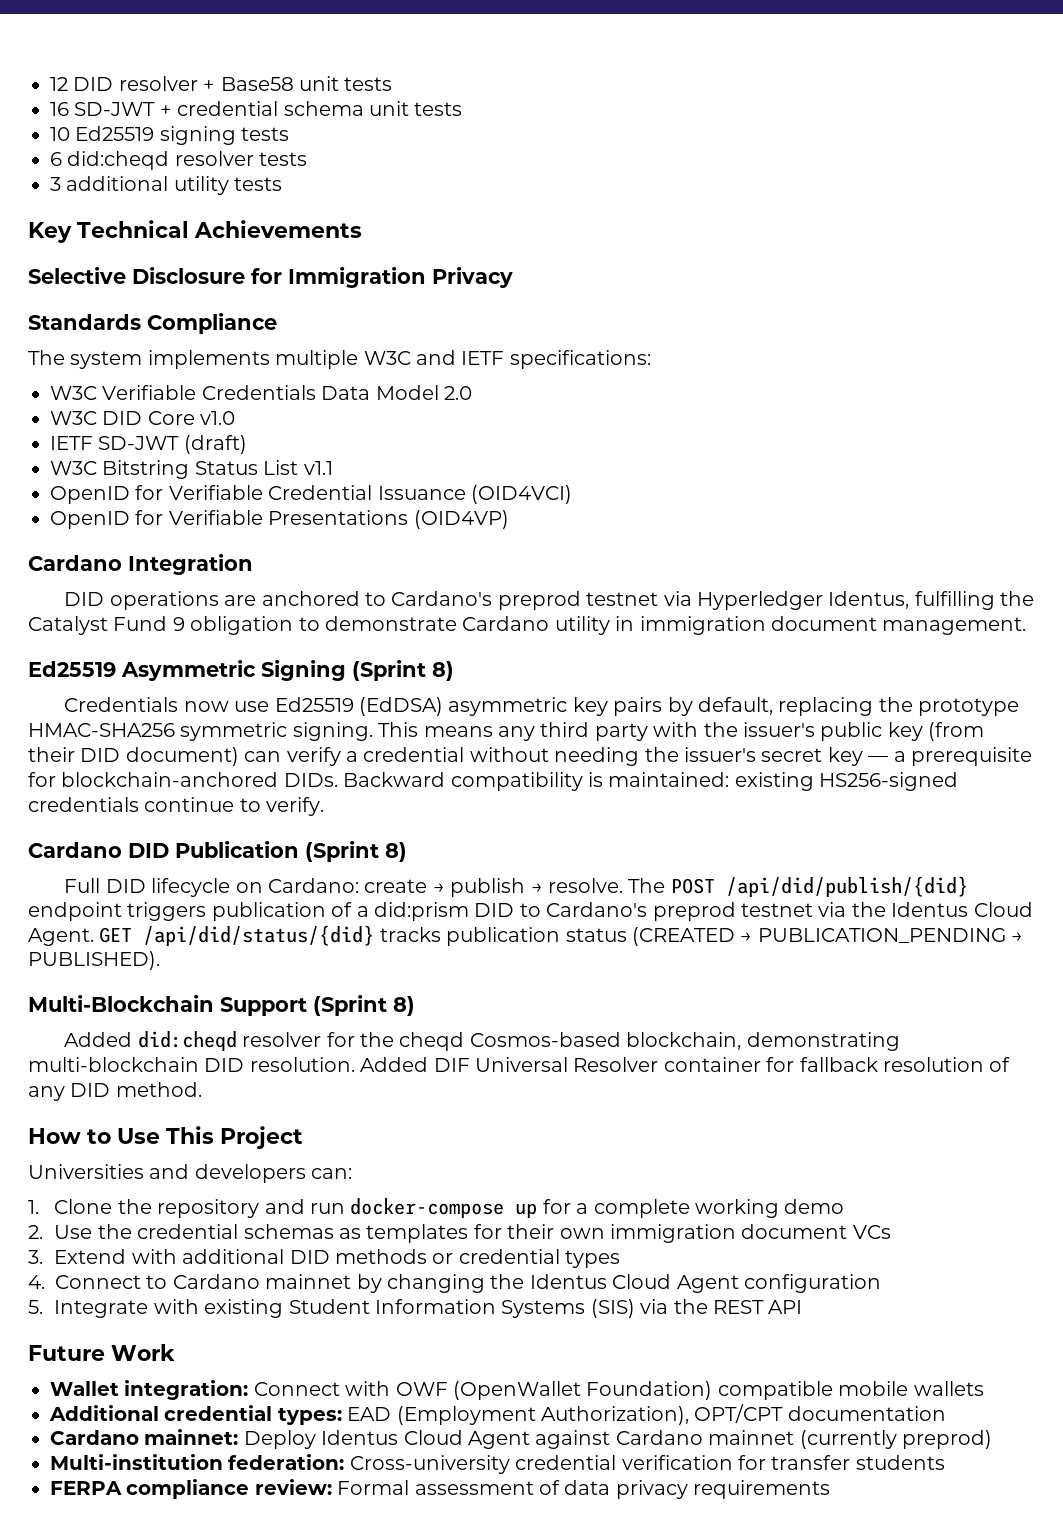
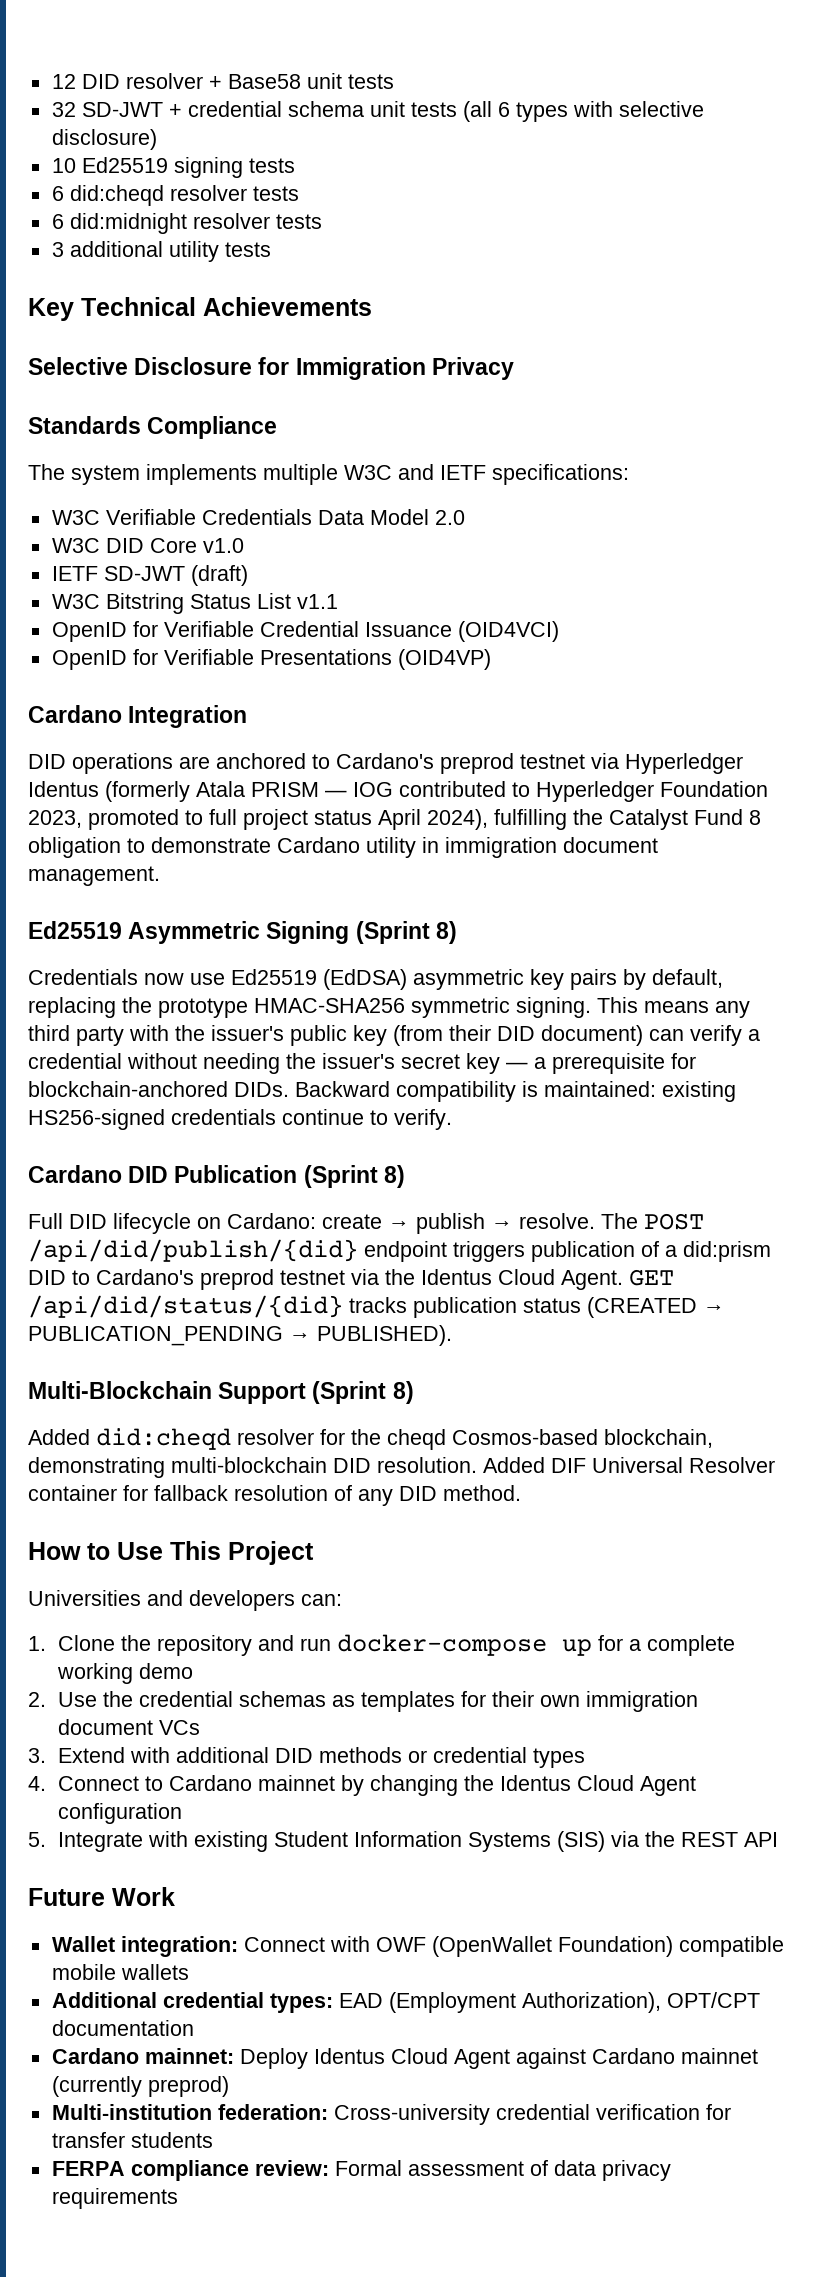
[50,102,69,116] 16 -> [51,102,76,117] 32
(463, 109) none -> [462,101,704,122] [51,129,157,150] (all 6 types with selective disclosure)
(308, 159) none -> [51,213,322,234] // 6 did:midnight resolver tests
[828,591,910,609] Identus, -> [28,781,768,802] [28,809,488,830] Identus (formerly Atala PRISM — IOG contributed to Hyperledger Foundation 2023, promoted to full project status April 2024),
[172,617,185,631] 9 -> [749,810,761,825] 8

